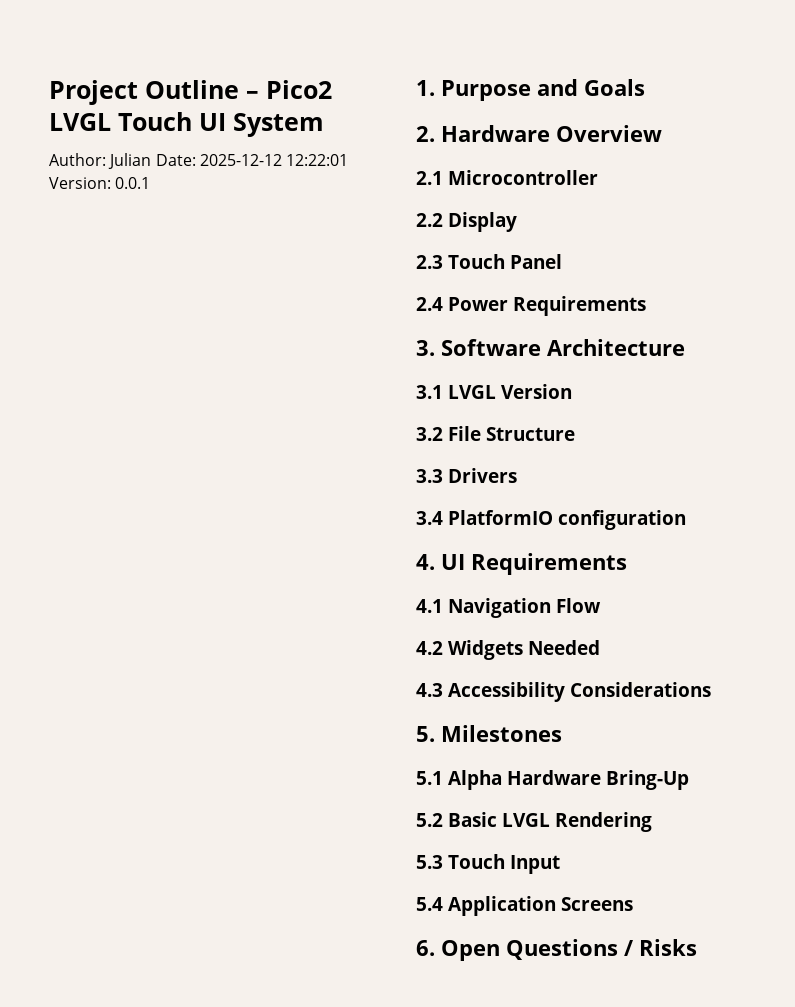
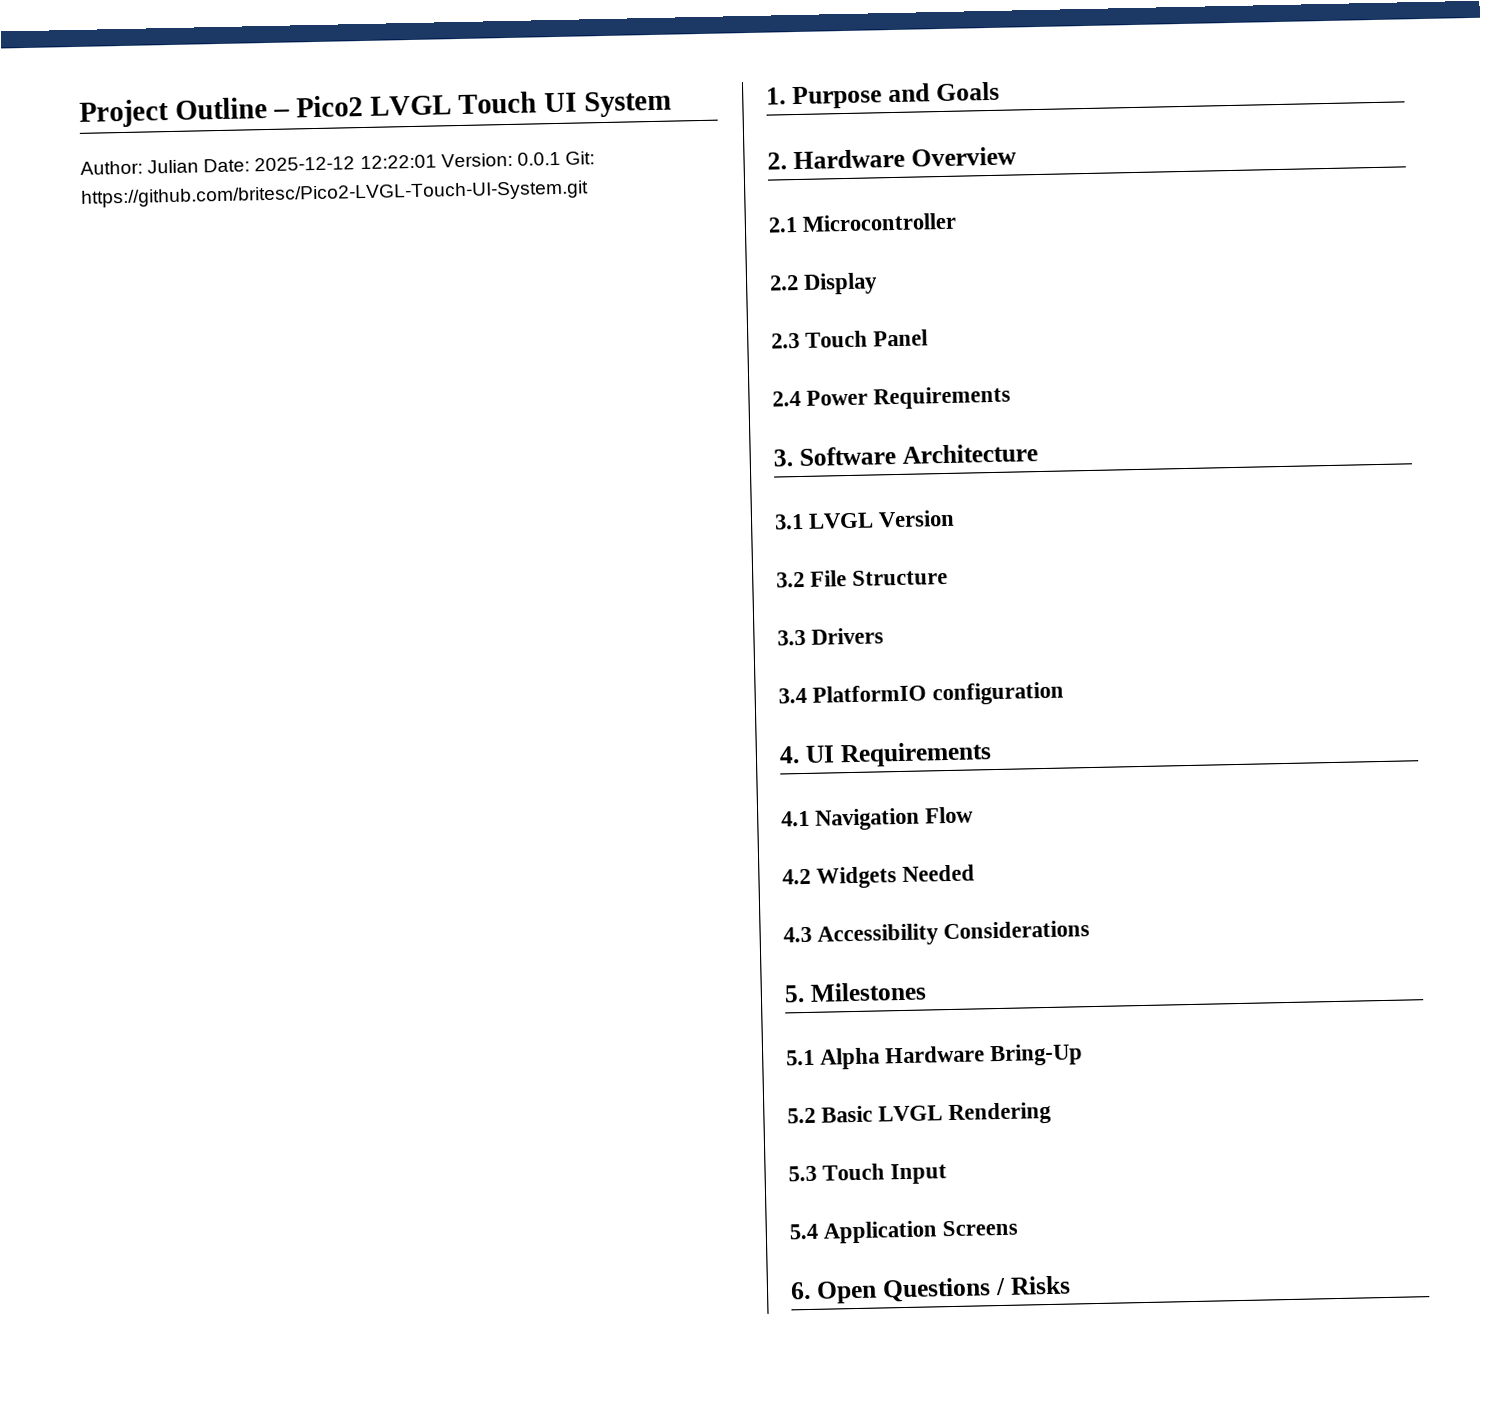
(151, 183) none -> [564,151,595,165] [81,180,589,208] Git: https://github.com/britesc/Pico2-LVGL-Touch-UI-System.git

